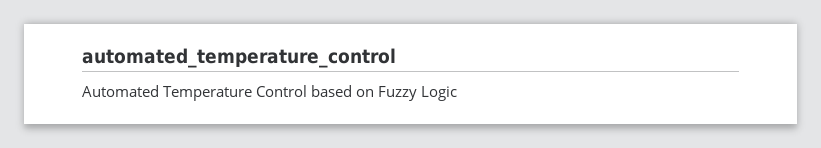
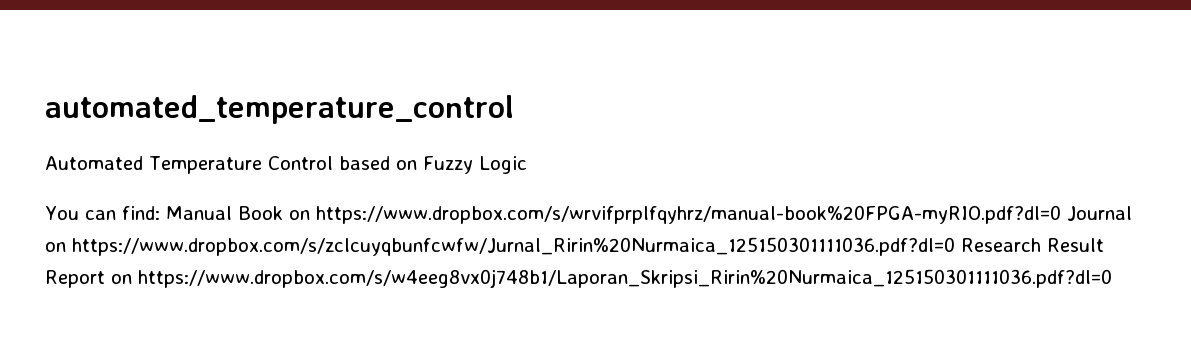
(458, 93) none -> [45,205,1132,224] [45,237,1104,256] [45,269,1112,288] // You can find: Manual Book on https://www.dropbox.com/s/wrvifprplfqyhrz/manual-book%20FPGA-myRIO.pdf?dl=0 Journal on https://www.dropbox.com/s/zclcuyqbunfcwfw/Jurnal_Ririn%20Nurmaica_125150301111036.pdf?dl=0 Research Result Report on https://www.dropbox.com/s/w4eeg8vx0j748b1/Laporan_Skripsi_Ririn%20Nurmaica_125150301111036.pdf?dl=0

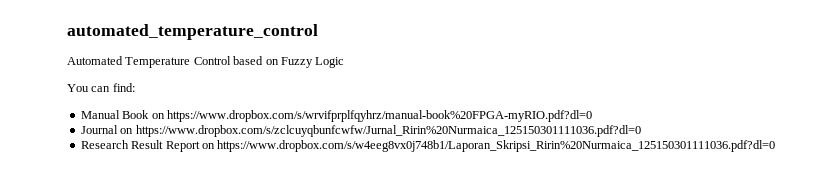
(160, 213) none -> (135, 87) //
(1061, 214) none -> (592, 116) //
(955, 246) none -> (641, 131) //

